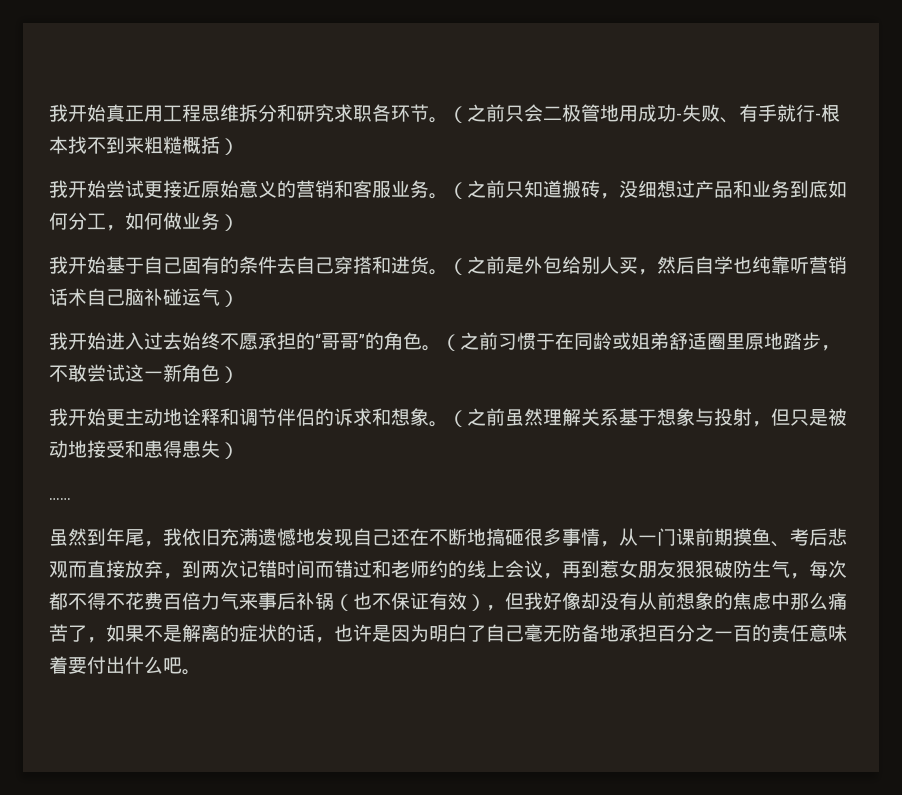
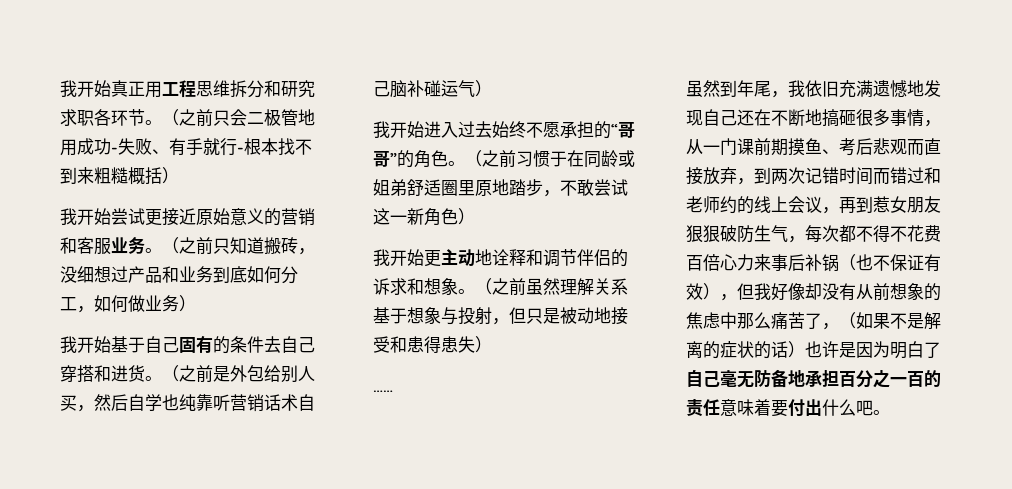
[201,592,239,610] 力气 -> [720,254,754,271] 心力
(106, 640) none -> [839,312,856,329] （
[315,637,334,643] ， -> [788,341,805,358] ）

